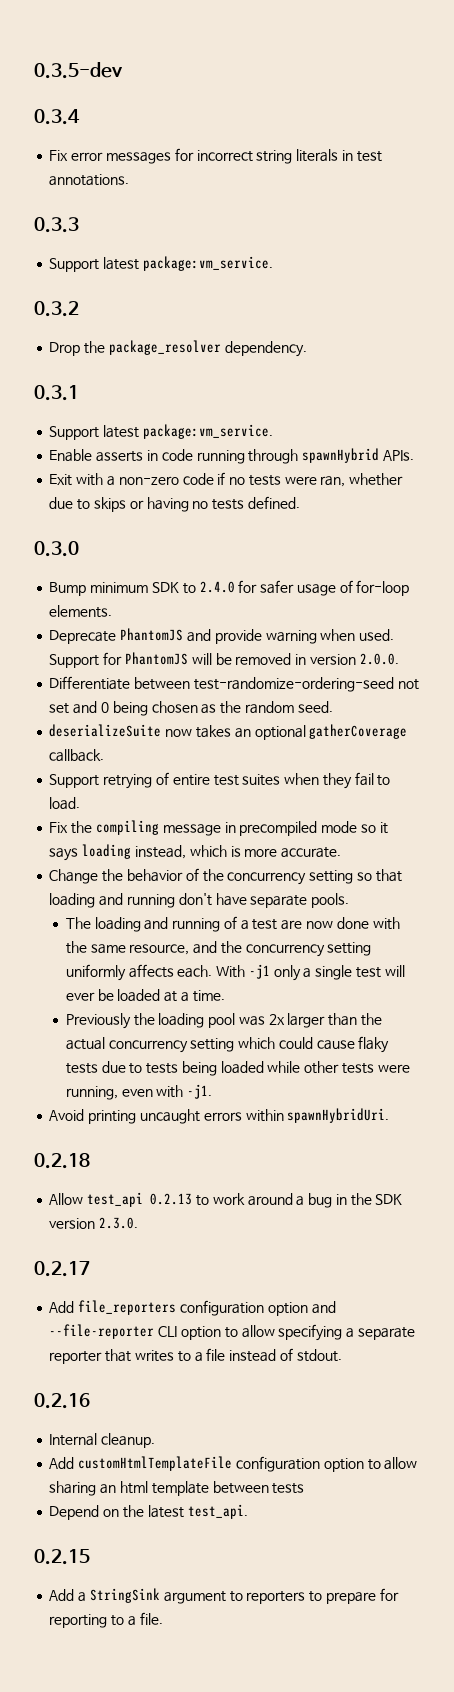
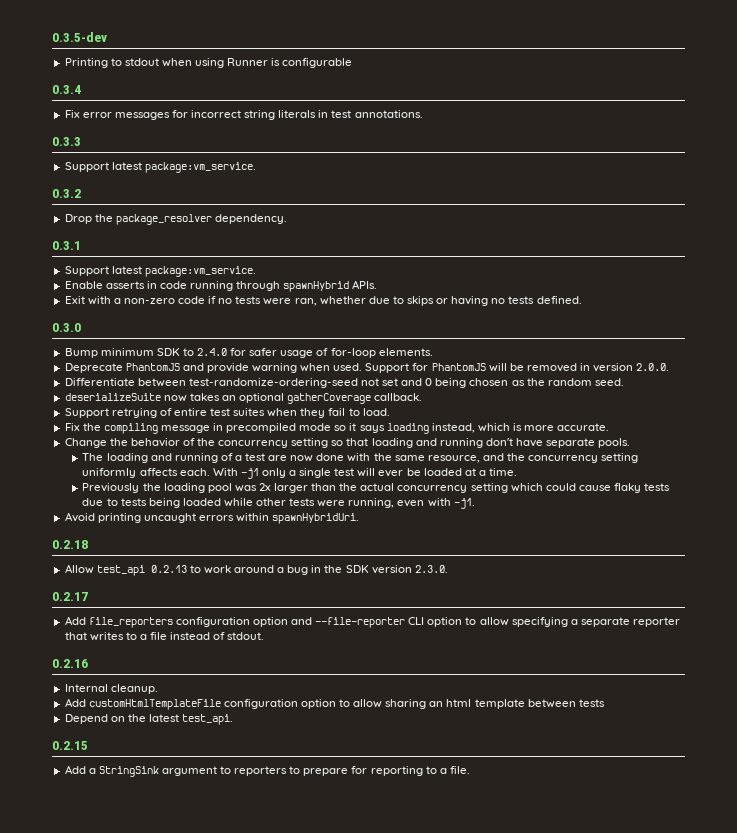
(123, 70) none -> [64,58,353,68] // Printing to stdout when using Runner is configurable

